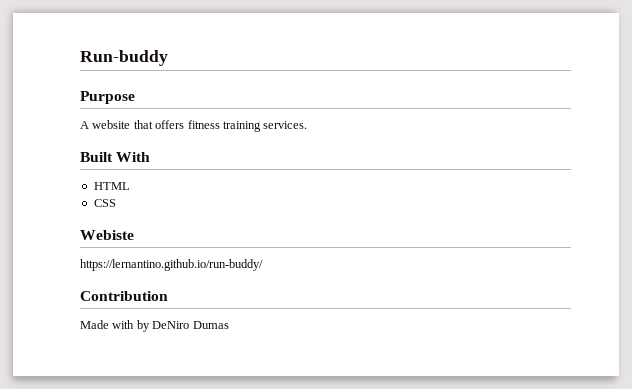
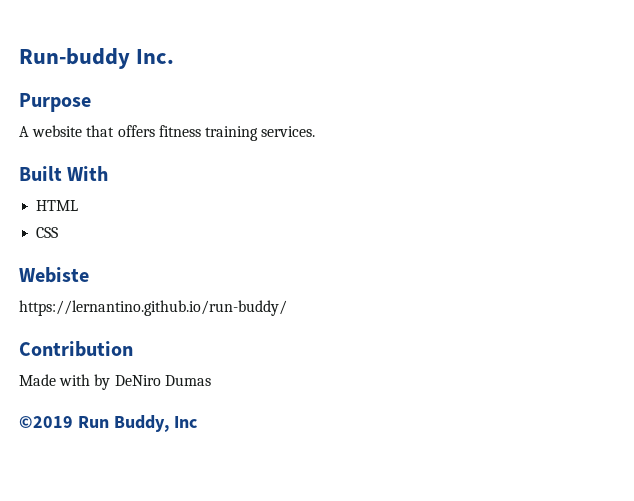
(168, 58) none -> [136,49,175,64] Inc.
(229, 325) none -> [19,415,197,432] // ©2019 Run Buddy, Inc

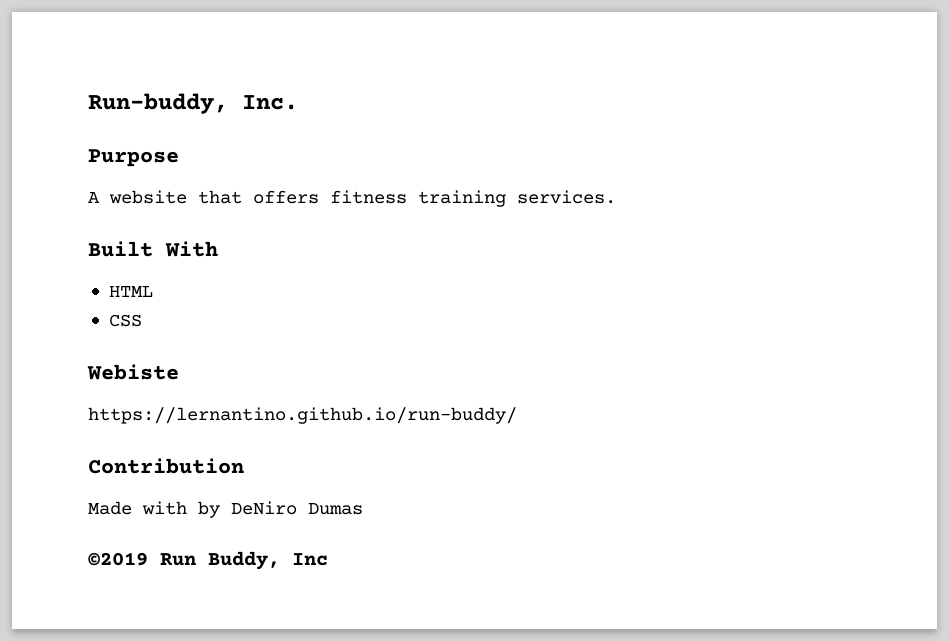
[19,48,130,69] Run-buddy -> [88,93,228,114] Run-buddy,

